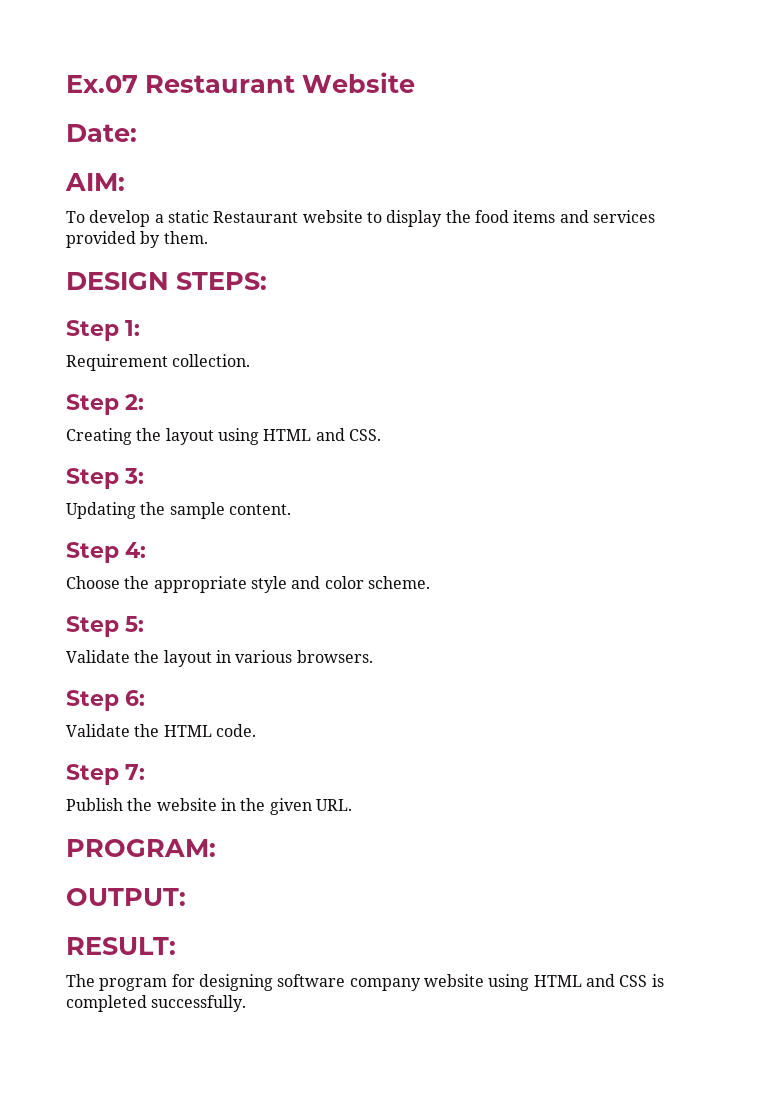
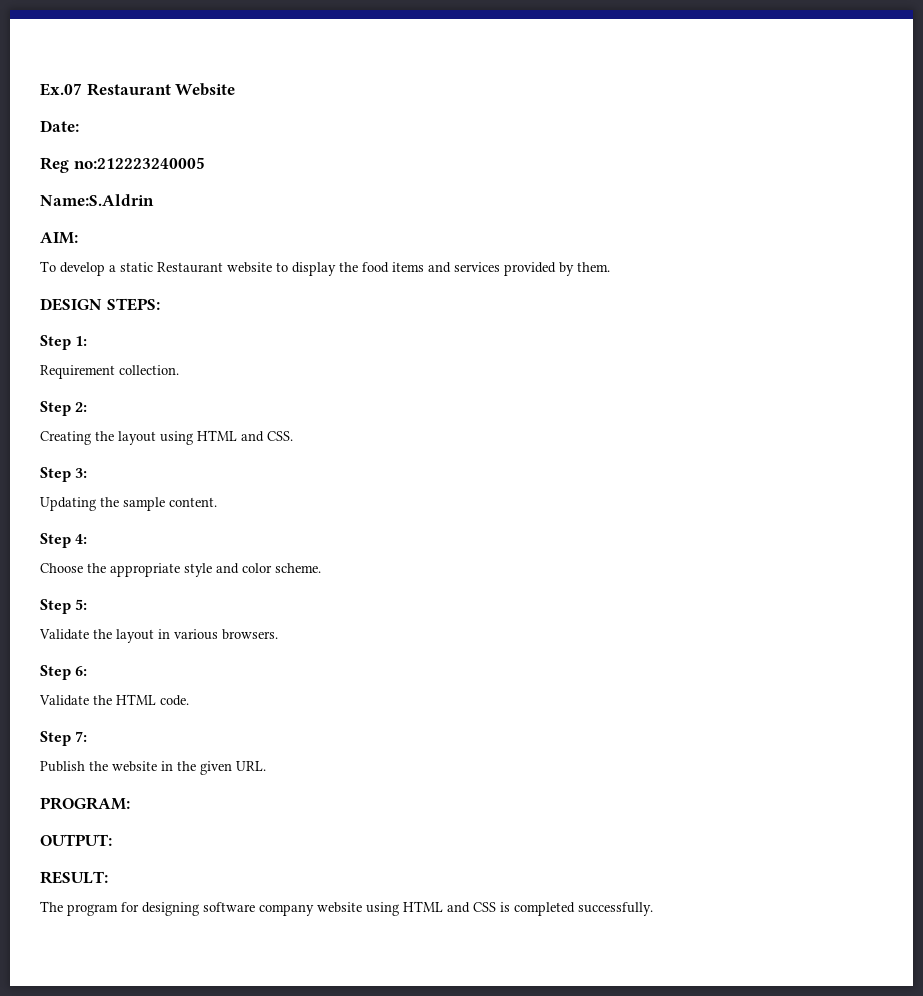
(137, 133) none -> [40,157,205,173] [40,194,154,206] // Reg no:212223240005 // Name:S.Aldrin

